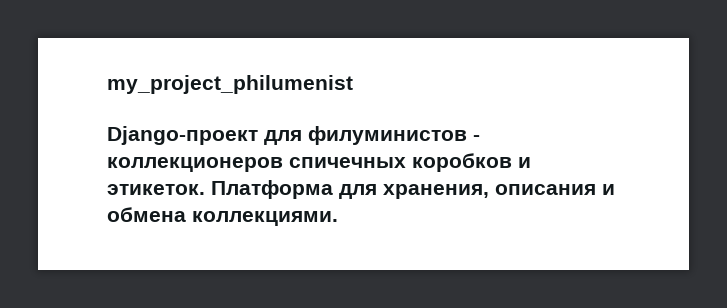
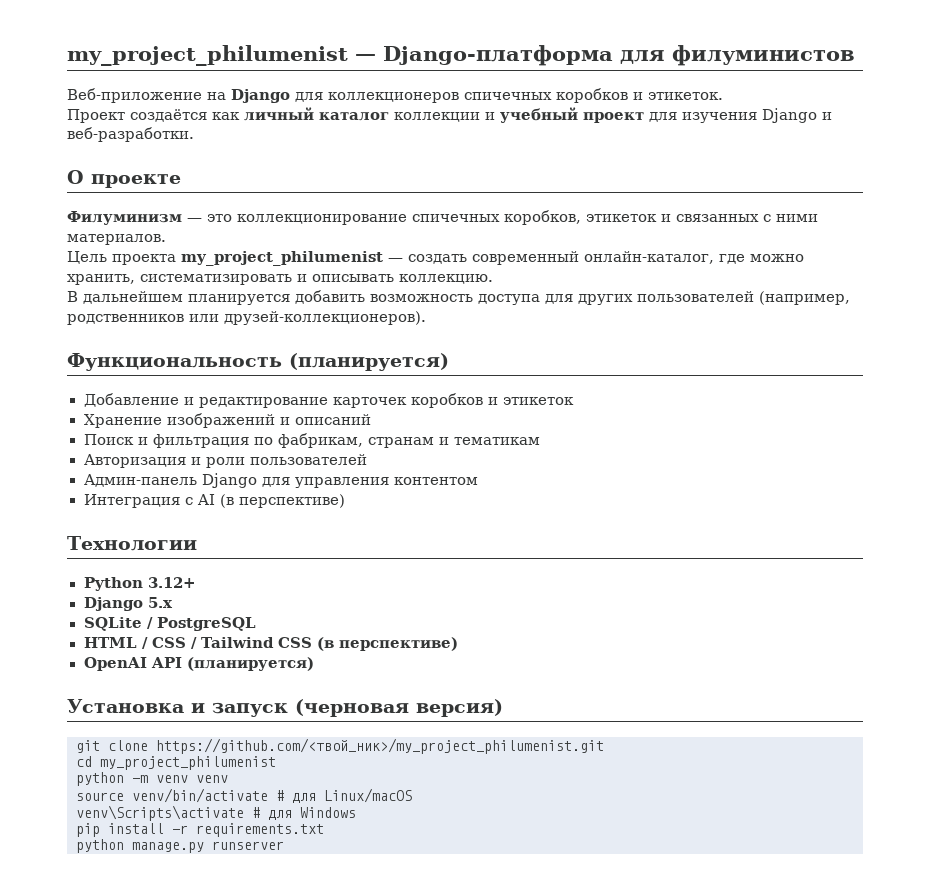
[107,75,353,94] [107,126,258,145] my_project_philumenist // Django-проект -> [67,45,613,66] my_project_philumenist — Django-платформа
[473,135,480,141] - -> [67,88,323,103] // Веб-приложение на Django для
[211,180,615,199] [107,207,338,226] Платформа для хранения, описания и обмена коллекциями. -> [67,107,832,123] [67,127,194,142] [67,170,181,188] [67,210,818,225] [67,234,166,245] [67,251,804,266] [67,274,493,285] [67,290,850,305] [67,311,426,325] [67,353,449,371] [83,393,574,408] [83,413,371,428] [83,433,540,448] [83,454,367,468] [83,473,478,488] [83,494,345,508] [67,536,197,551] [83,577,196,591] [83,597,173,611] [83,617,256,631] [83,637,459,651] [83,657,314,671] [67,699,503,717] [76,738,604,754] [76,756,276,770] [76,772,228,786] [76,788,412,803] [76,805,356,821] [76,823,324,837] [76,839,284,853] // Проект создаётся как личный каталог коллекции и учебный проект для изучения Django и веб-разработки. // О проекте // Филуминизм — это коллекционирование спичечных коробков, этикеток и связанных с ними материалов. // Цель проекта my_project_philumenist — создать современный онлайн-каталог, где можно хранить, систематизировать и описывать коллекцию. // В дальнейшем планируется добавить возможность доступа для других пользователей (например, родственников или друзей-коллекционеров). // Функциональность (планируется) // Добавление и редактирование карточек коробков и этикеток // Хранение изображений и описаний // Поиск и фильтрация по фабрикам, странам и тематикам // Авторизация и роли пользователей // Админ-панель Django для управления контентом // Интеграция с AI (в перспективе) // Технологии // Python 3.12+ // Django 5.x // SQLite / PostgreSQL // HTML / CSS / Tailwind CSS (в перспективе) // OpenAI API (планируется) // Установка и запуск (черновая версия) // git clone https://github.com/<твой_ник>/my_project_philumenist.git // cd my_project_philumenist // python -m venv venv // source venv/bin/activate # для Linux/macOS // venv\Scripts\activate # для Windows // pip install -r requirements.txt // python manage.py runserver

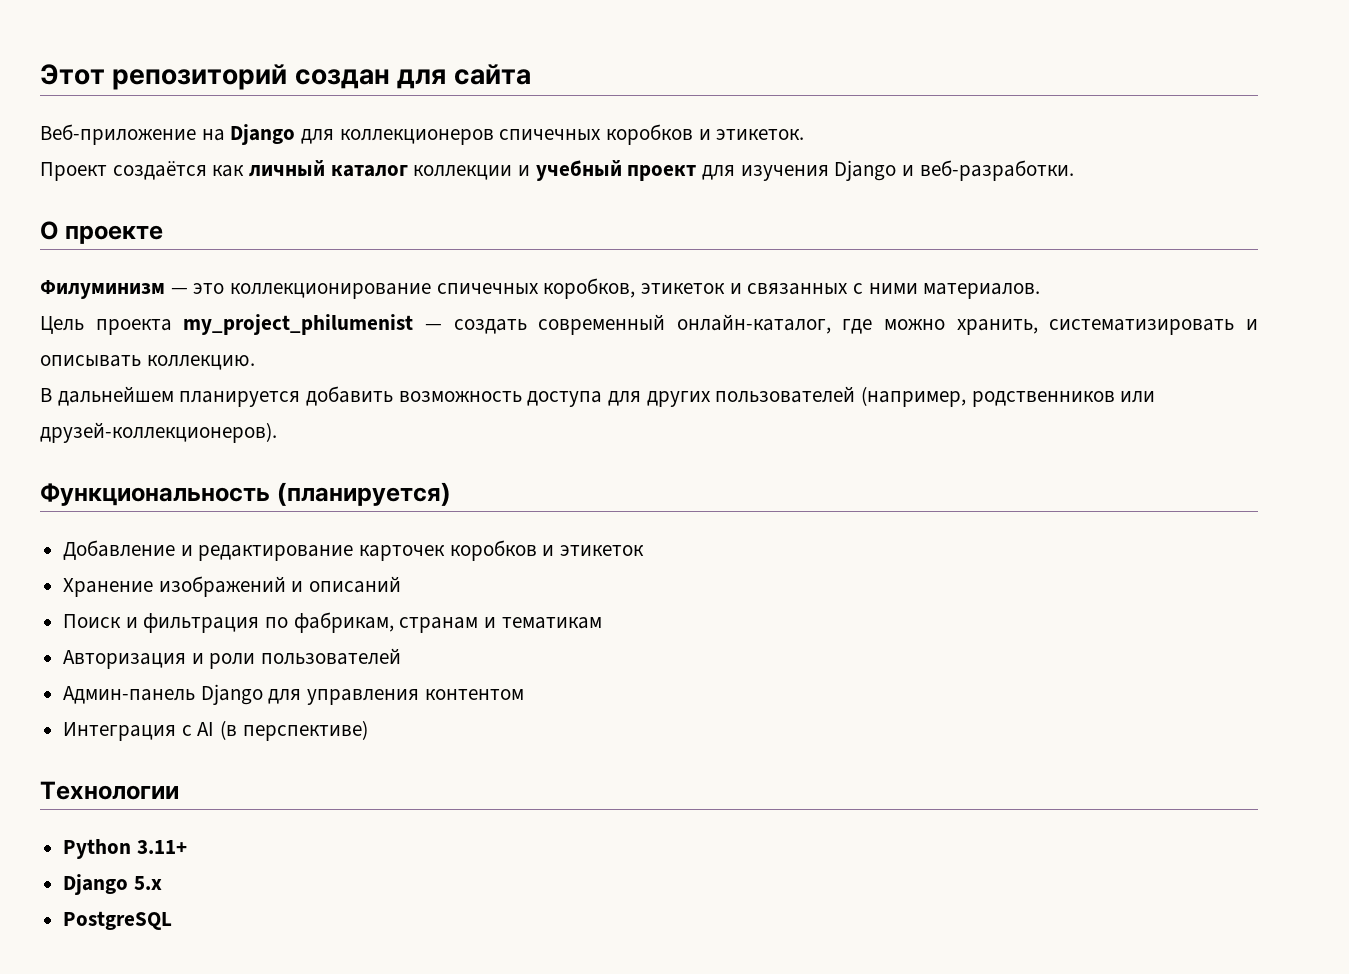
[67,45,855,66] my_project_philumenist — Django-платформа для филуминистов -> [40,64,531,90] Этот репозиторий создан для сайта
[147,577,196,588] 3.12+ -> [136,840,187,854] 3.11+
[83,617,153,631] SQLite / -> (162, 883) none
[83,637,459,651] [83,657,314,671] [67,699,503,717] [76,738,604,754] [76,756,276,770] [76,772,228,786] [76,788,412,803] [76,805,356,821] [76,823,324,837] [76,839,284,853] // HTML / CSS / Tailwind CSS (в перспективе) // OpenAI API (планируется) // Установка и запуск (черновая версия) // git clone https://github.com/<твой_ник>/my_project_philumenist.git // cd my_project_philumenist // python -m venv venv // source venv/bin/activate # для Linux/macOS // venv\Scripts\activate # для Windows // pip install -r requirements.txt // python manage.py runserver -> (173, 920) none

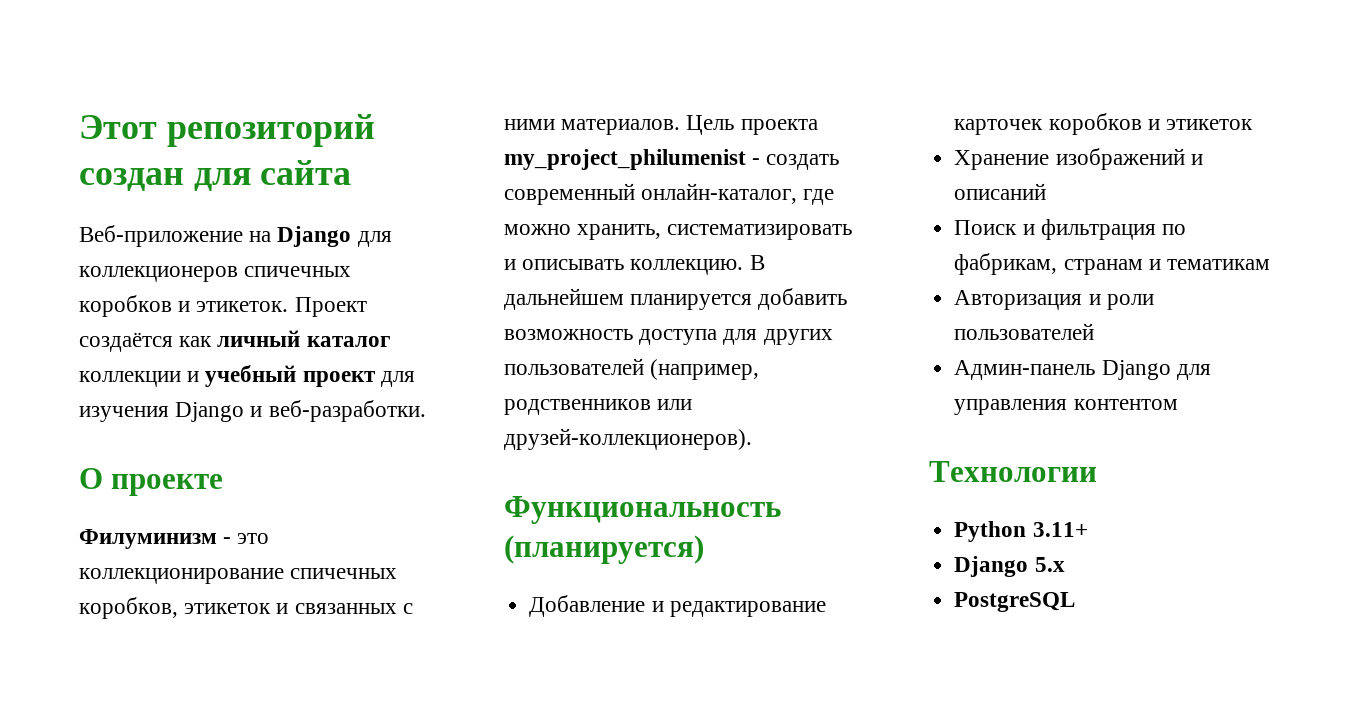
(805, 134) // -> (289, 306) none
[170,288,188,294] — -> [223,537,232,544] -
(1041, 291) // -> (681, 127) none
[424,324,442,330] — -> [752,158,761,165] -
(255, 362) // -> (744, 267) none
[63,720,368,741] // Интеграция с AI (в перспективе) -> (1178, 404) none

